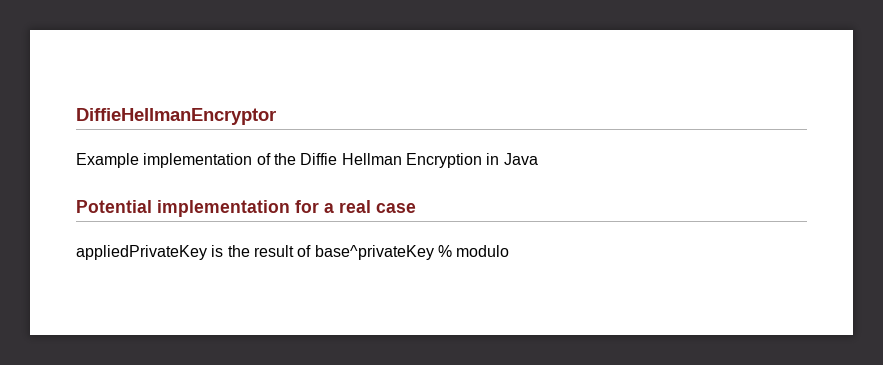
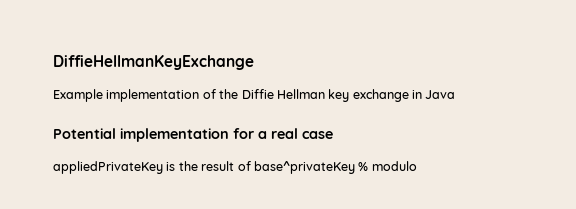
[76,108,276,125] DiffieHellmanEncryptor -> [53,55,254,70] DiffieHellmanKeyExchange
[405,153,482,168] Encryption -> [328,89,409,102] key exchange

